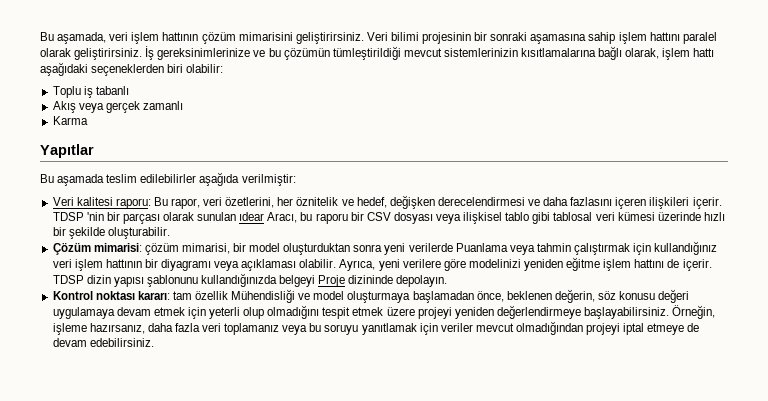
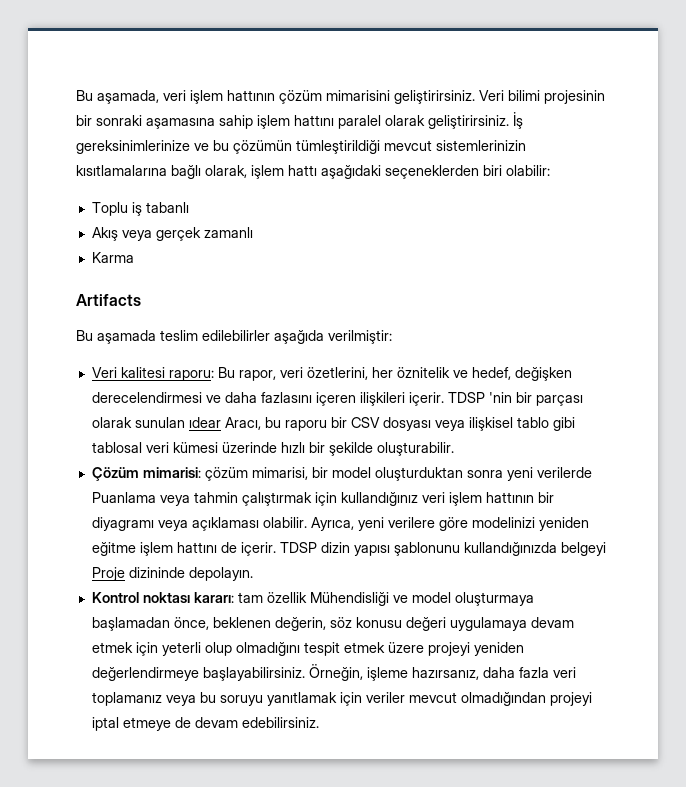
[40,144,94,158] Yapıtlar -> [76,294,141,306] Artifacts

